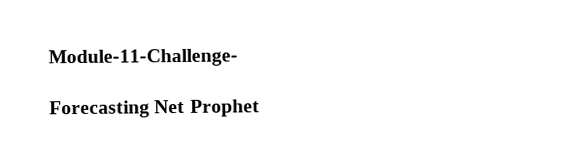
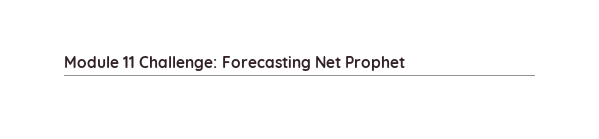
[48,48,238,68] Module-11-Challenge- // -> [64,56,218,71] Module 11 Challenge:

